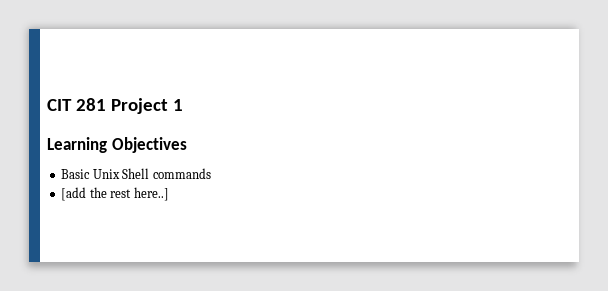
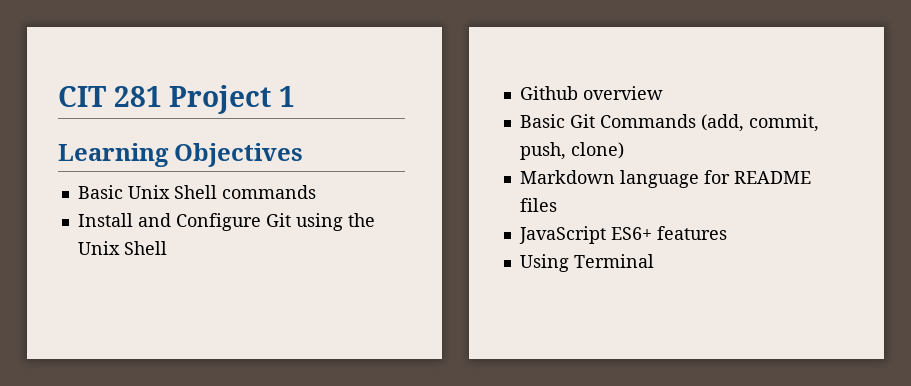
[61,187,169,201] [add the rest here..] -> [77,213,375,231] [77,241,167,255] [519,86,663,100] [519,114,819,132] [519,142,624,160] [519,170,811,188] [519,198,557,212] [518,226,727,244] [519,254,654,272] Install and Configure Git using the Unix Shell // Github overview // Basic Git Commands (add, commit, push, clone) // Markdown language for README files // JavaScript ES6+ features // Using Terminal

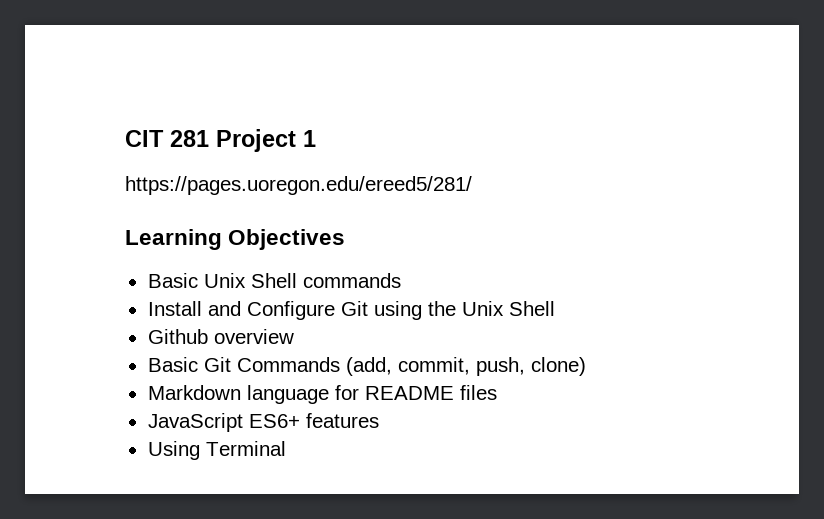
(295, 96) none -> [125,176,472,195] // https://pages.uoregon.edu/ereed5/281/

